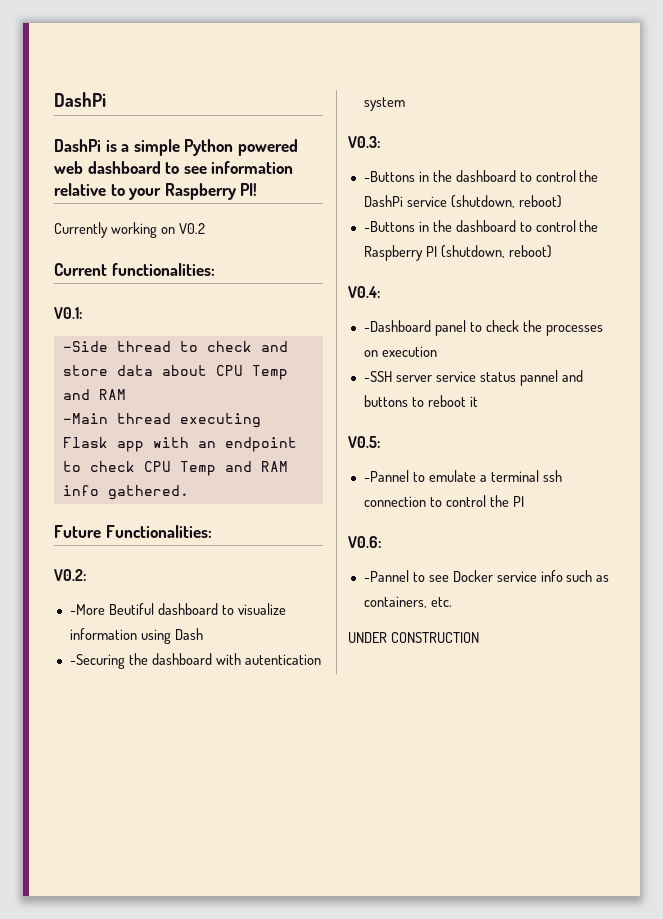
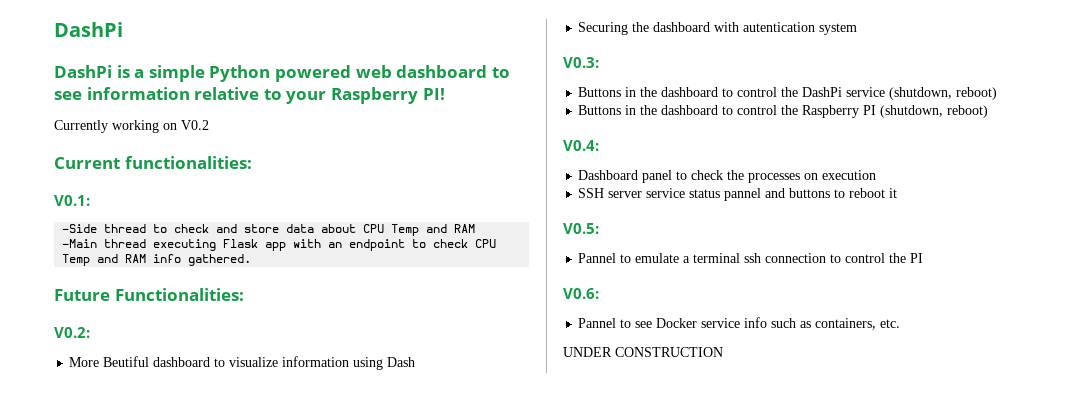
[69,604,105,615] -More -> [69,357,100,367] More
[69,654,125,669] -Securing -> [578,22,629,35] Securing
[363,171,415,182] -Buttons -> [578,87,622,97] Buttons
[363,221,415,232] -Buttons -> [578,105,622,115] Buttons
[363,320,431,332] -Dashboard -> [578,170,639,180] Dashboard
[363,371,392,382] -SSH -> [578,188,605,198] SSH
[363,470,409,482] -Pannel -> [578,253,617,263] Pannel
[363,570,409,582] -Pannel -> [578,318,617,328] Pannel

